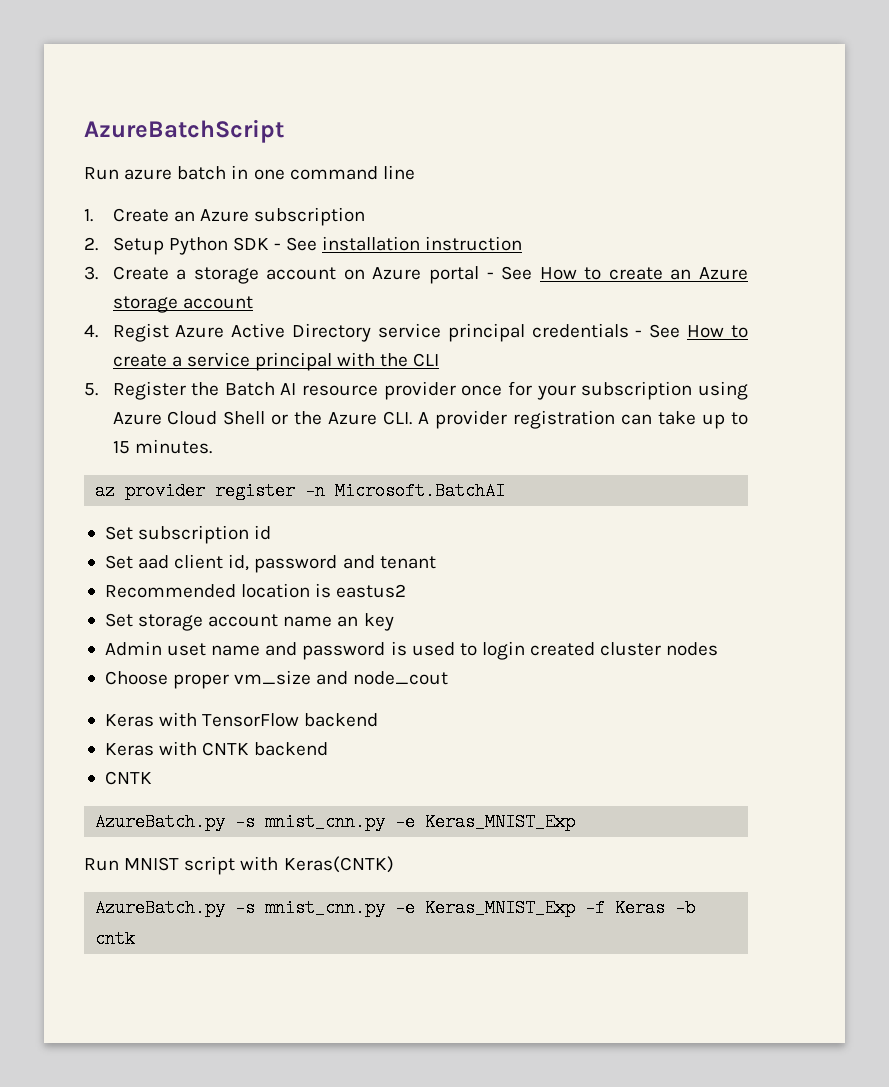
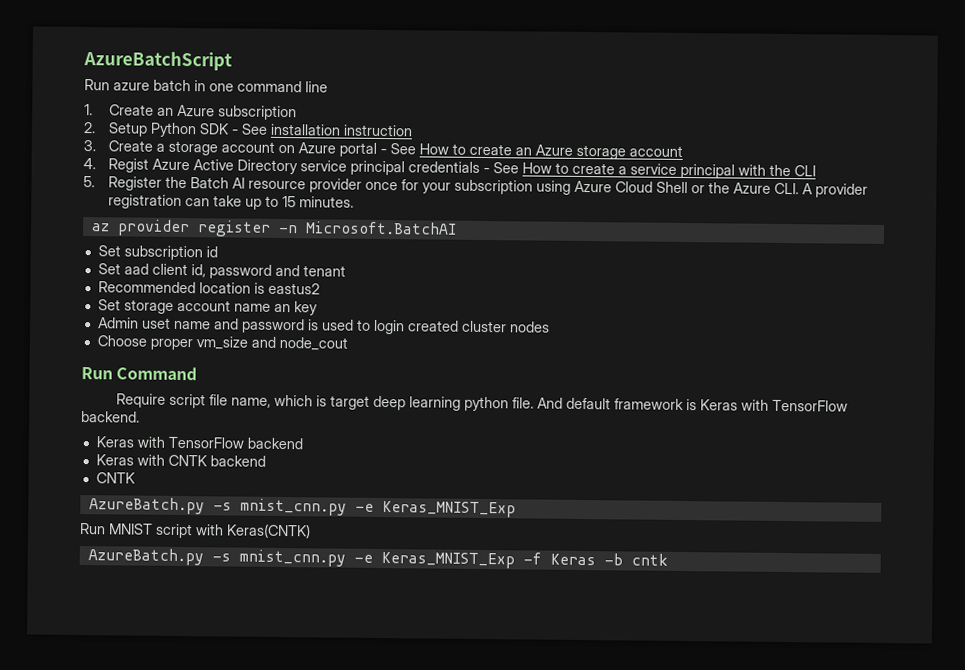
(449, 678) none -> [81,366,198,381] [116,393,849,412] [81,411,140,423] // Run Command // Require script file name, which is target deep learning python file. And default framework is Keras with TensorFlow backend.

